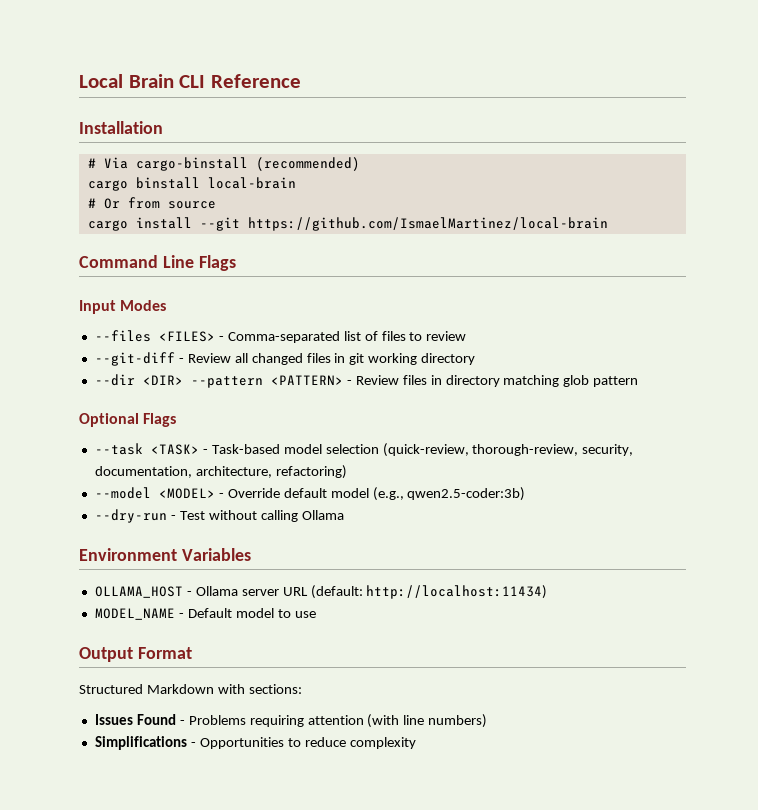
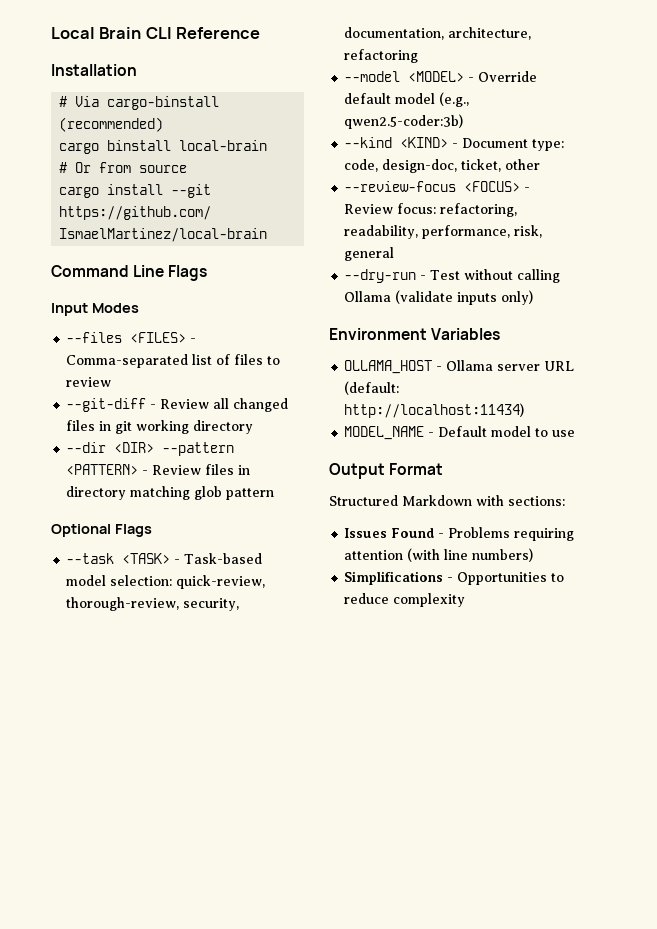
[325,443,469,457] selection (quick-review, -> [110,575,266,589] selection: quick-review,
[275,465,347,479] refactoring) -> [344,49,419,63] refactoring
(526, 494) none -> [344,137,565,151] [344,159,541,173] [344,181,531,192] [344,203,518,217] [344,225,543,239] [344,247,395,261] // --kind <KIND> - Document type: code, design-doc, ticket, other // --review-focus <FOCUS> - Review focus: refactoring, readability, performance, risk, general
(344, 515) none -> [395,290,534,305] (validate inputs only)

